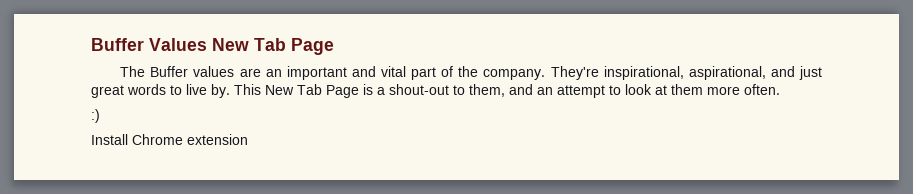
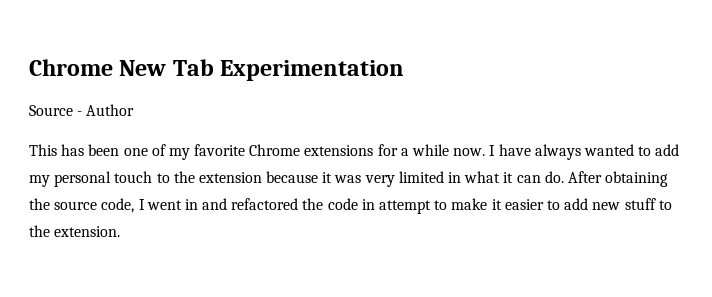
[91,38,334,55] [120,66,823,80] [91,84,780,98] [91,109,100,123] [91,134,248,145] Buffer Values New Tab Page // The Buffer values are an important and vital part of the company. They're inspirational, aspirational, and just great words to live by. This New Tab Page is a shout-out to them, and an attempt to look at them more often. // :) // Install Chrome extension -> [29,59,405,81] [29,104,135,116] [29,144,680,160] [29,171,669,187] [29,198,672,214] [29,225,121,237] Chrome New Tab Experimentation // Source - Author // This has been one of my favorite Chrome extensions for a while now. I have always wanted to add my personal touch to the extension because it was very limited in what it can do. After obtaining the source code, I went in and refactored the code in attempt to make it easier to add new stuff to the extension.

